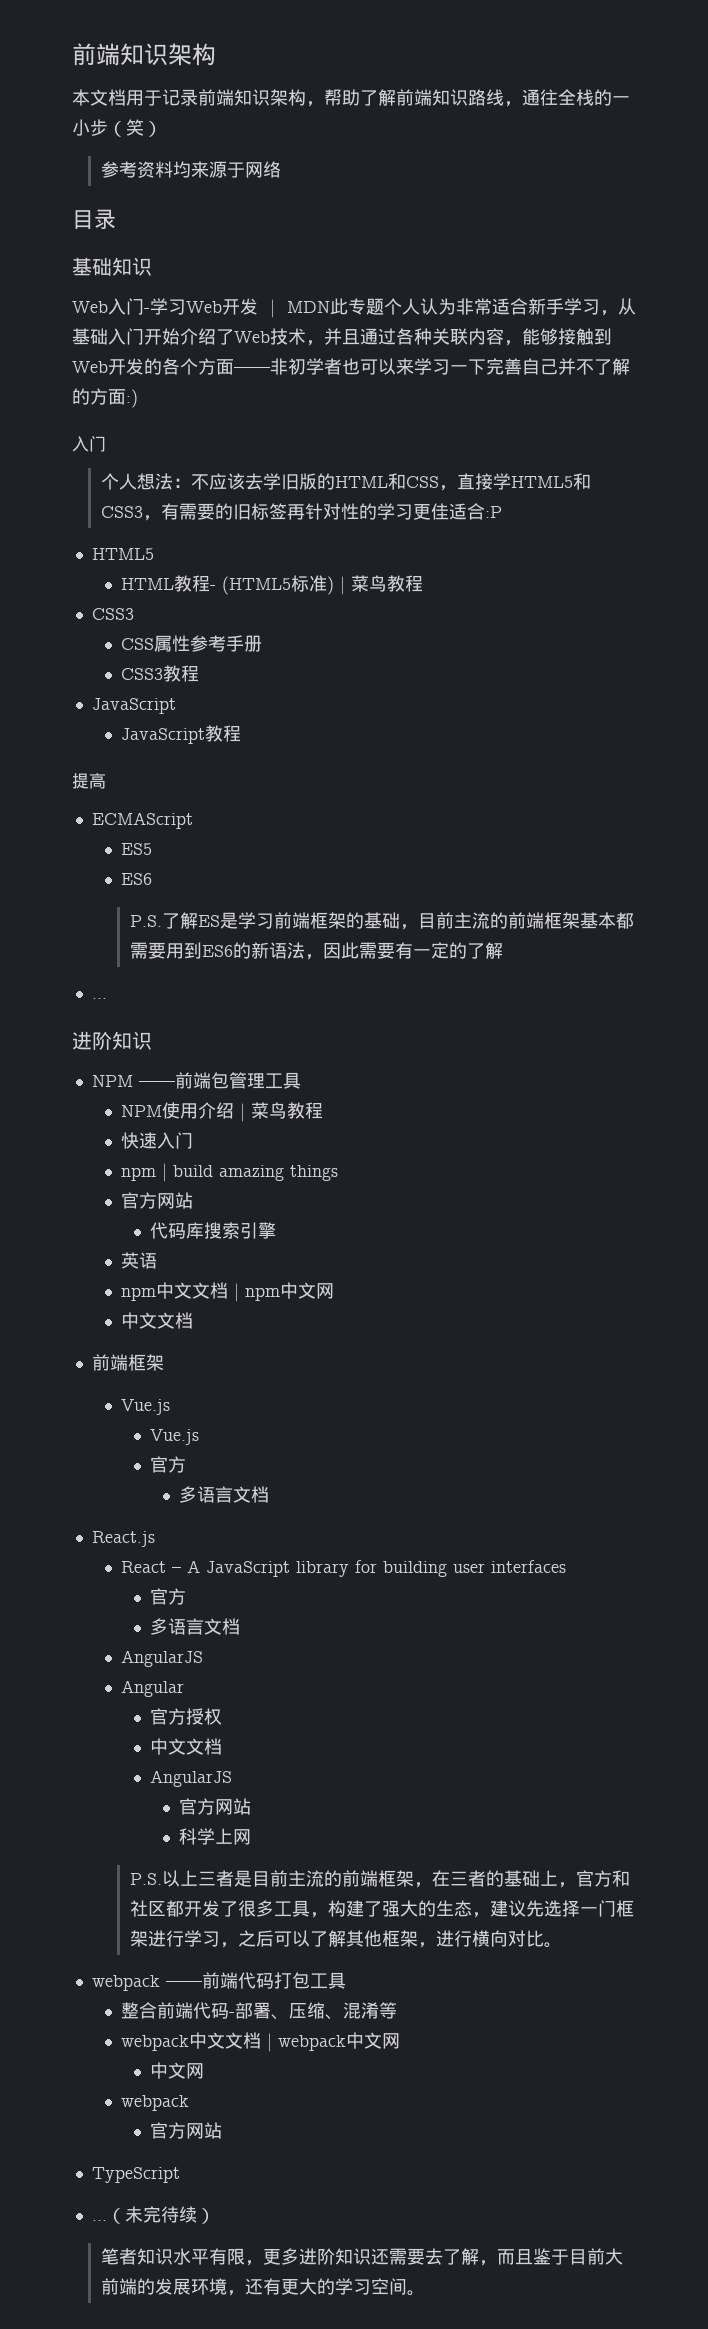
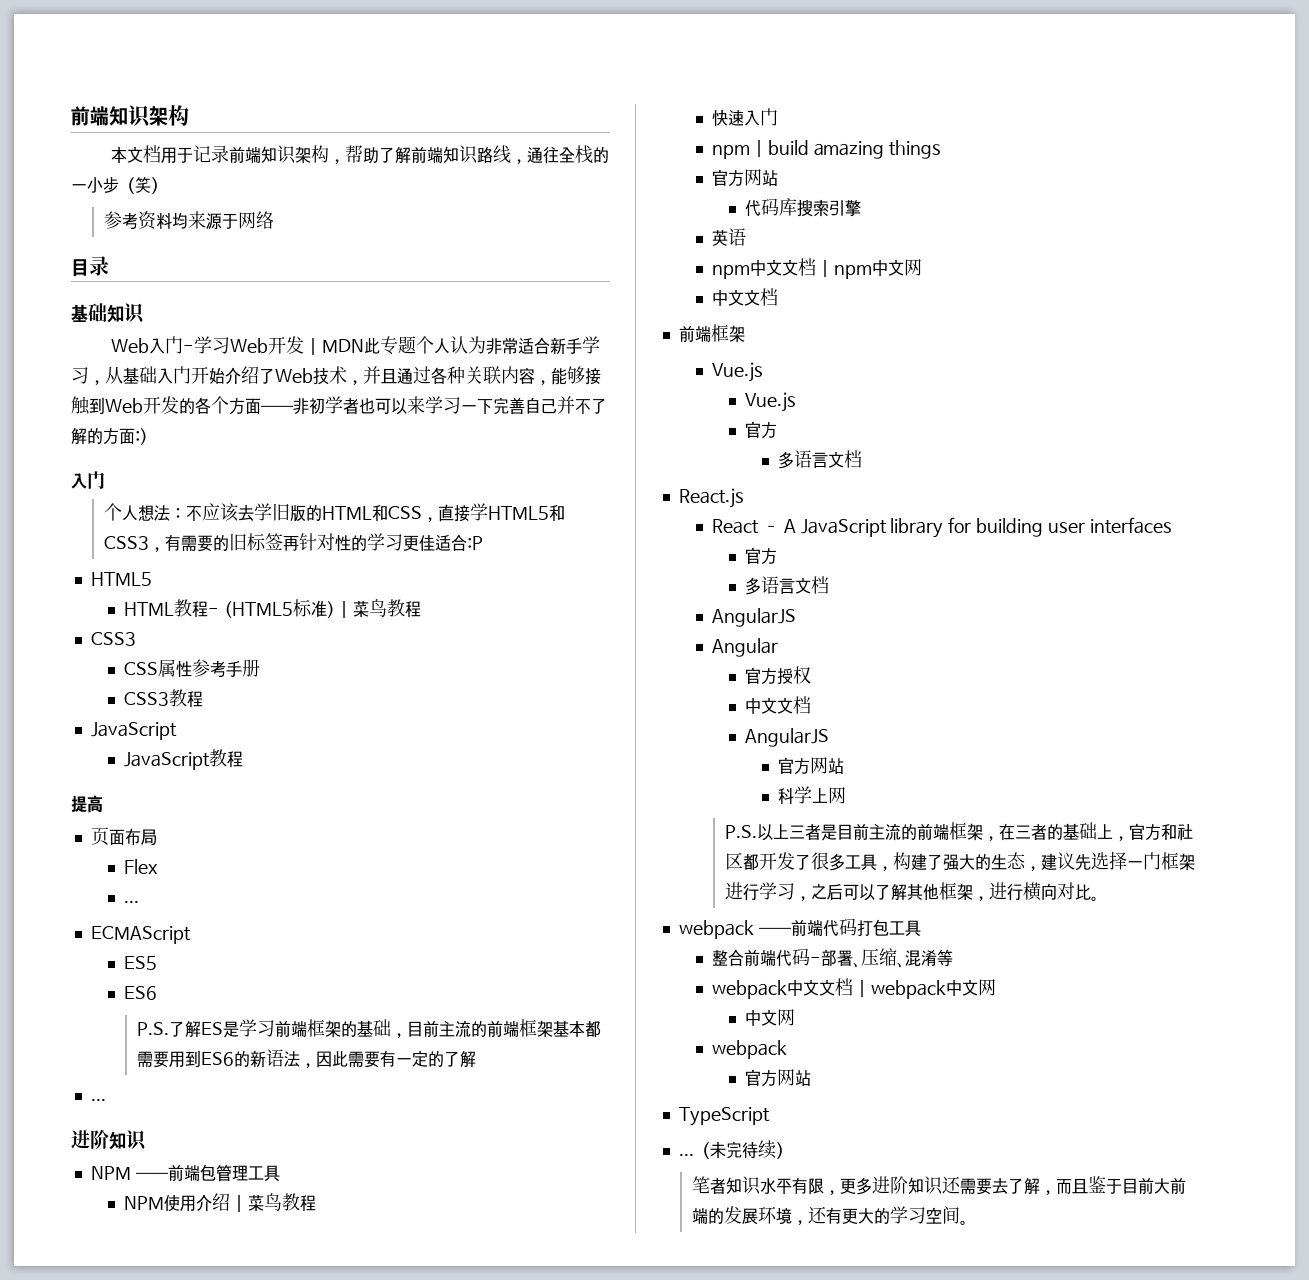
(106, 781) none -> [90,827,157,846] [123,859,158,874] [123,901,139,903] // 页面布局 // Flex // ...

